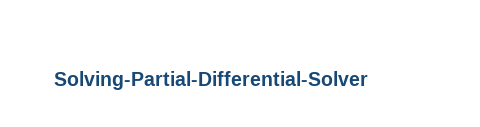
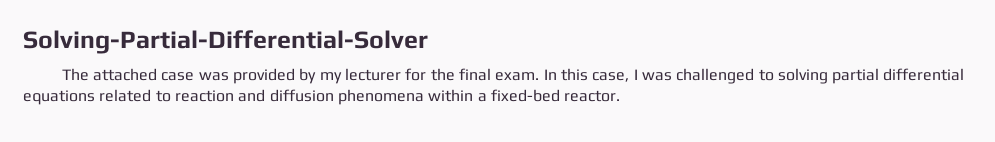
(368, 80) none -> [61,68,965,84] [23,89,621,105] // The attached case was provided by my lecturer for the final exam. In this case, I was challenged to solving partial differential equations related to reaction and diffusion phenomena within a fixed-bed reactor.

